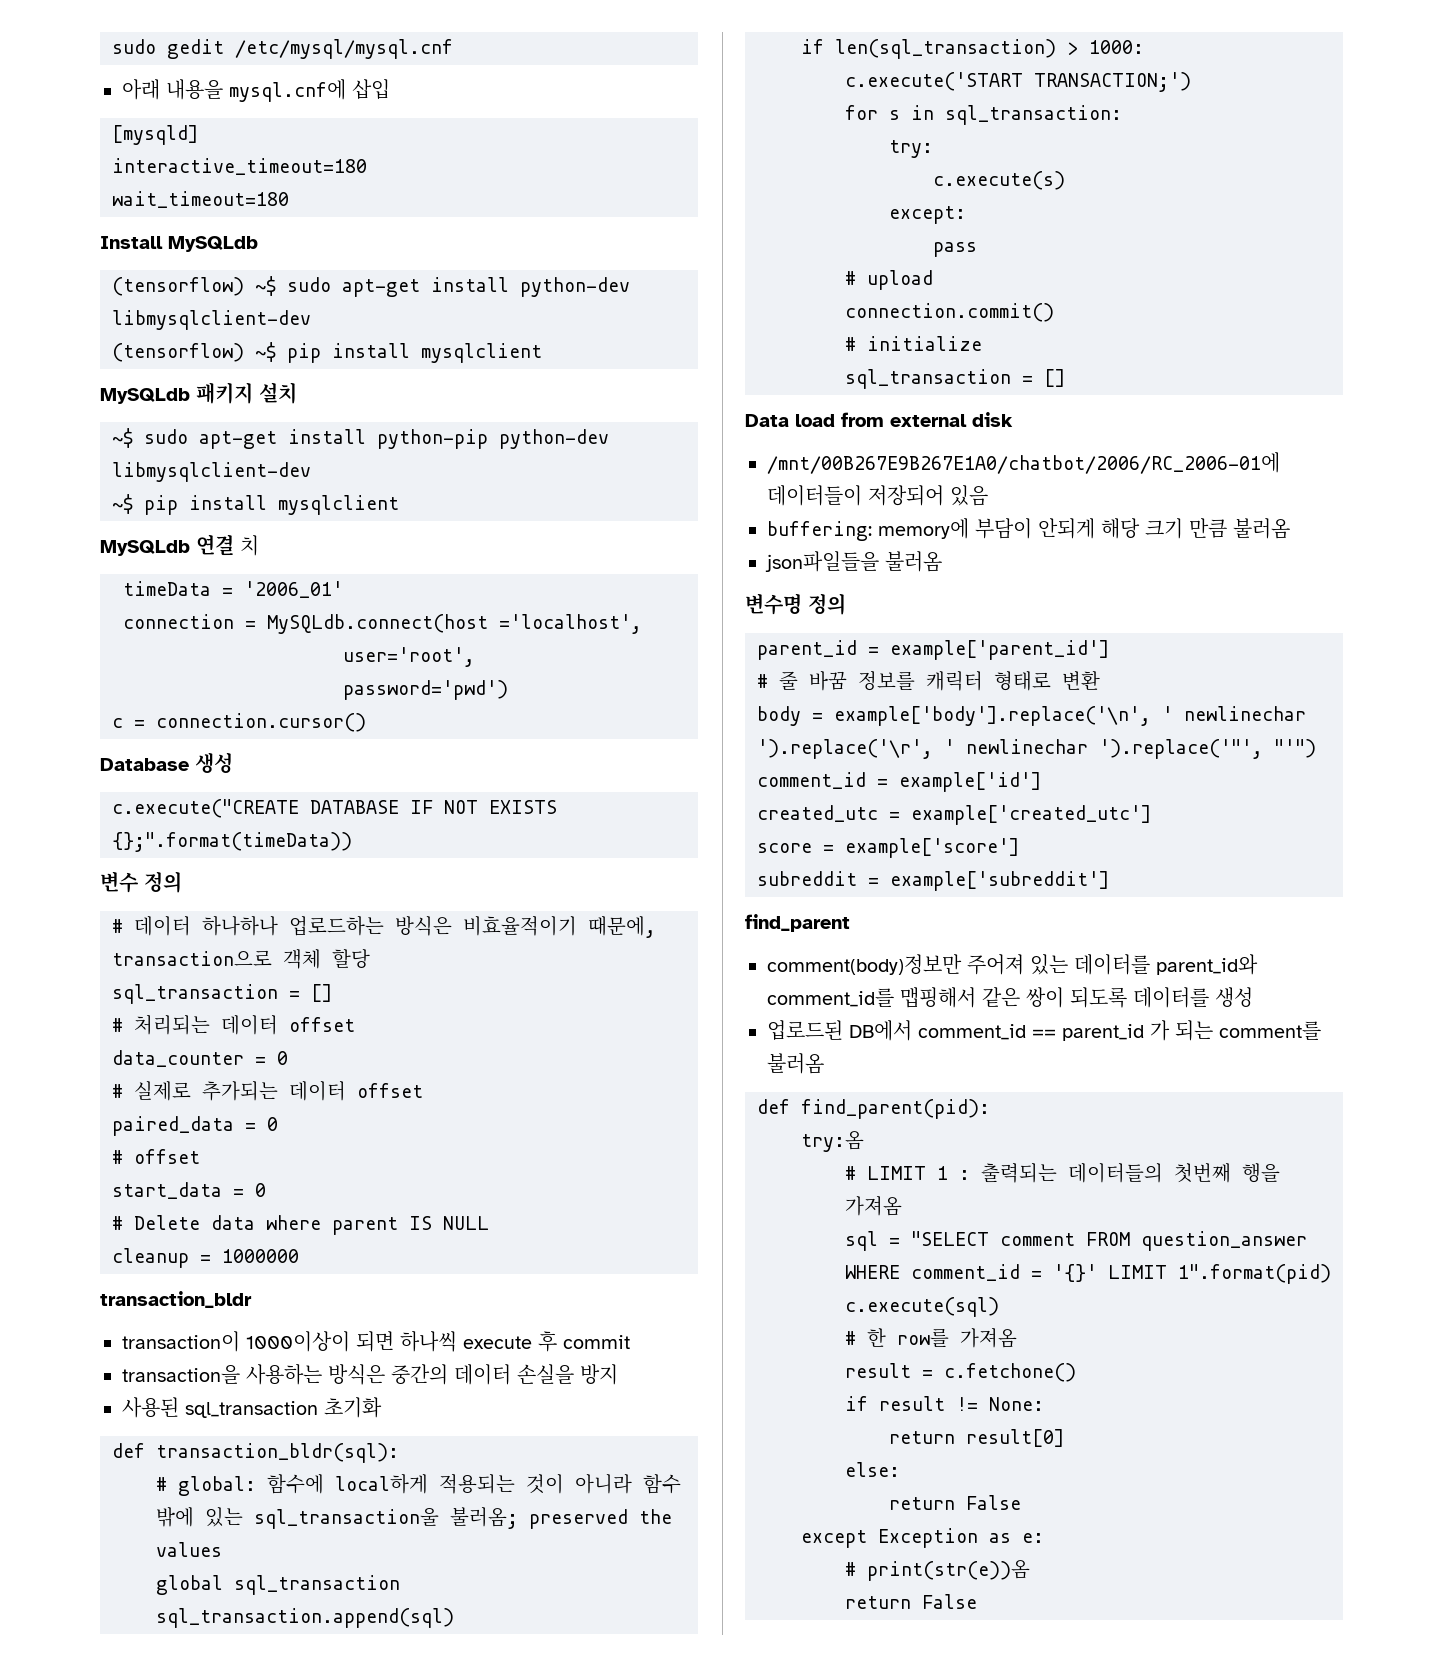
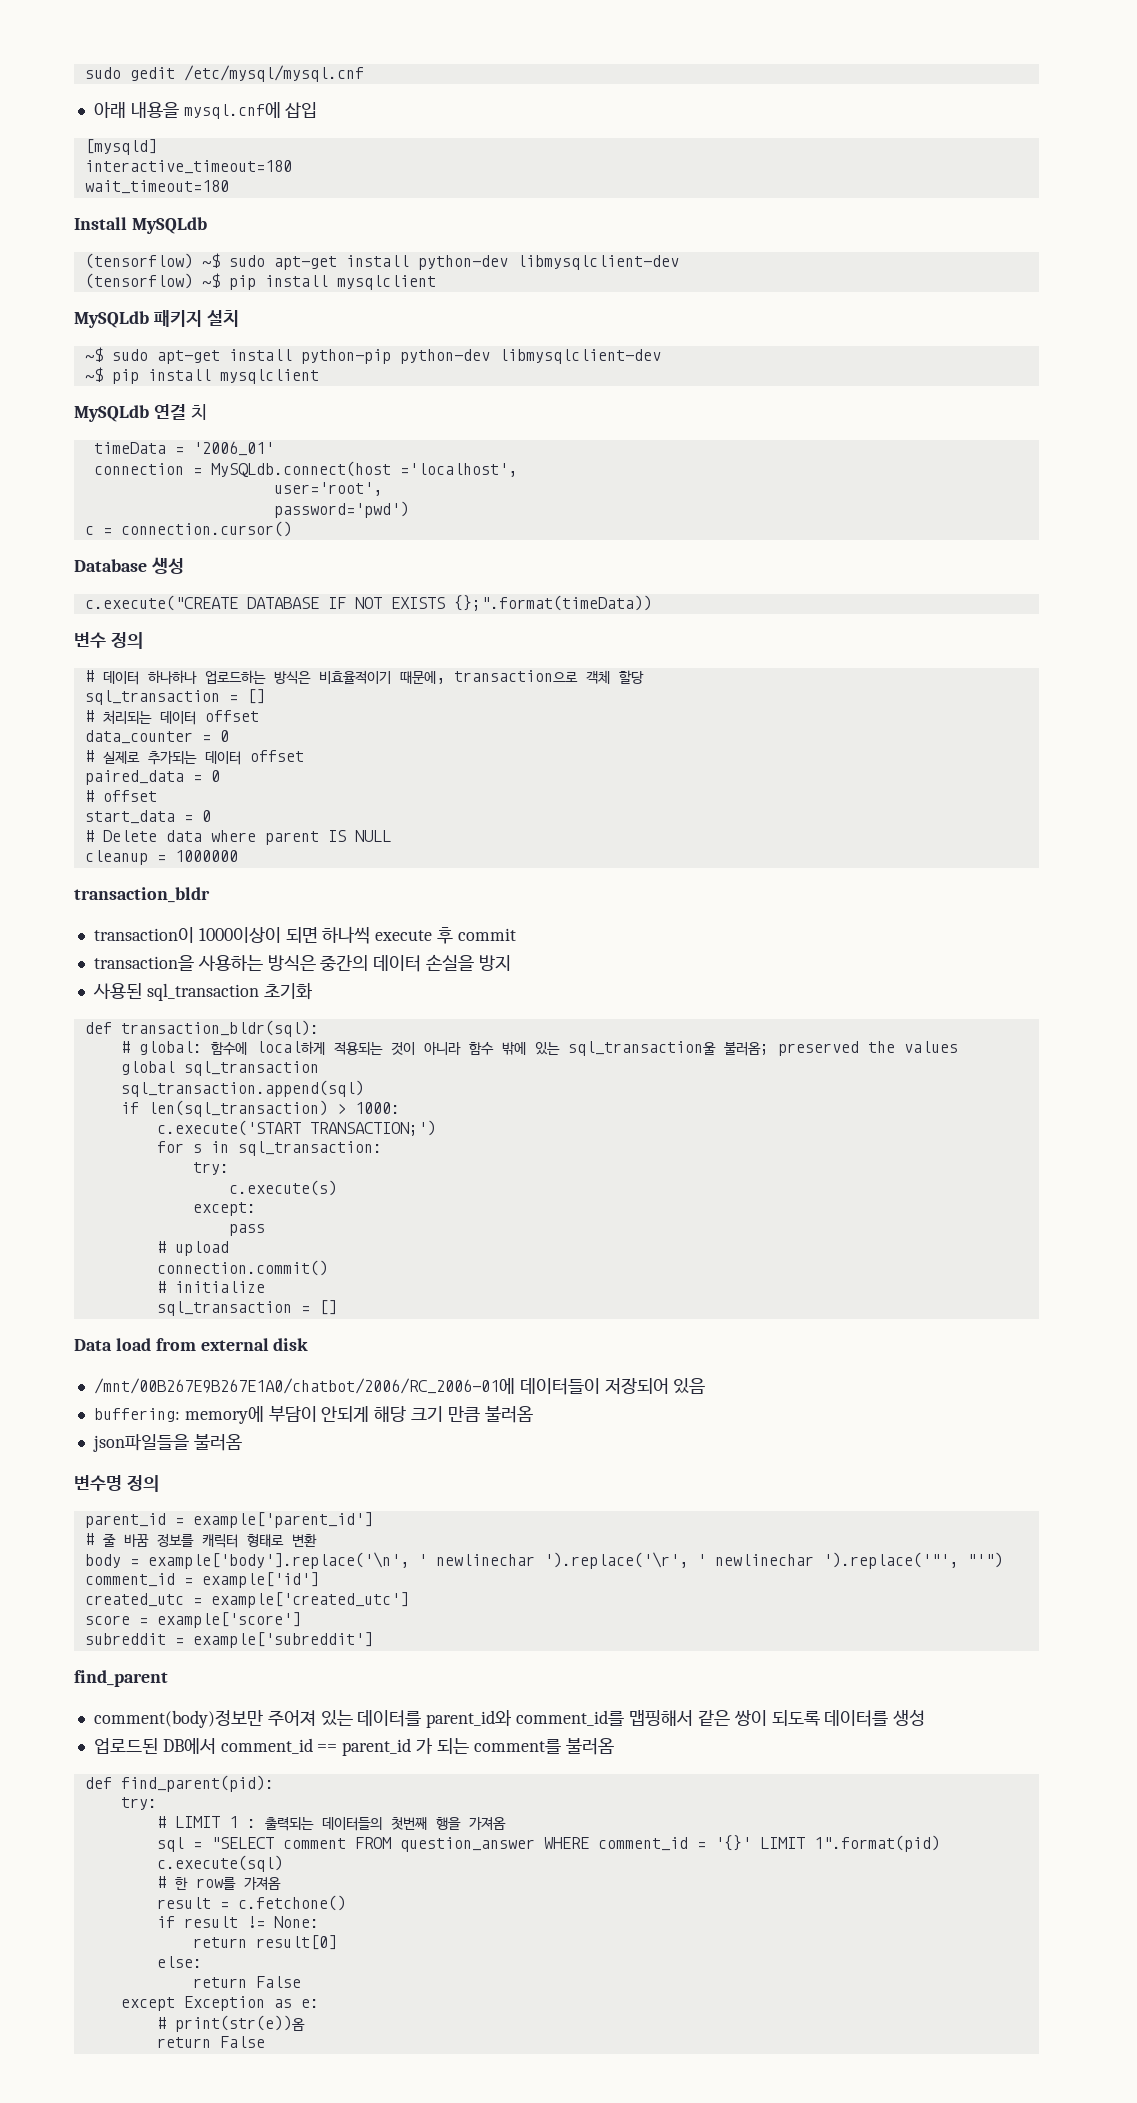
[801,1131,864,1152] try:옴 -> [120,1797,157,1810] try:

